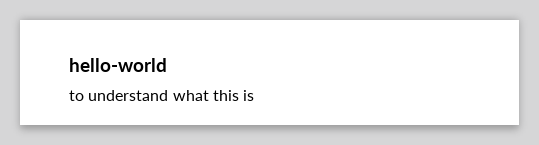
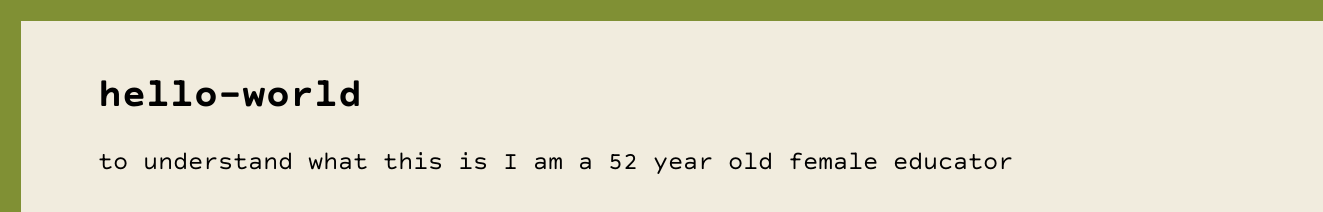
(255, 95) none -> [503,152,1013,175] I am a 52 year old female educator

